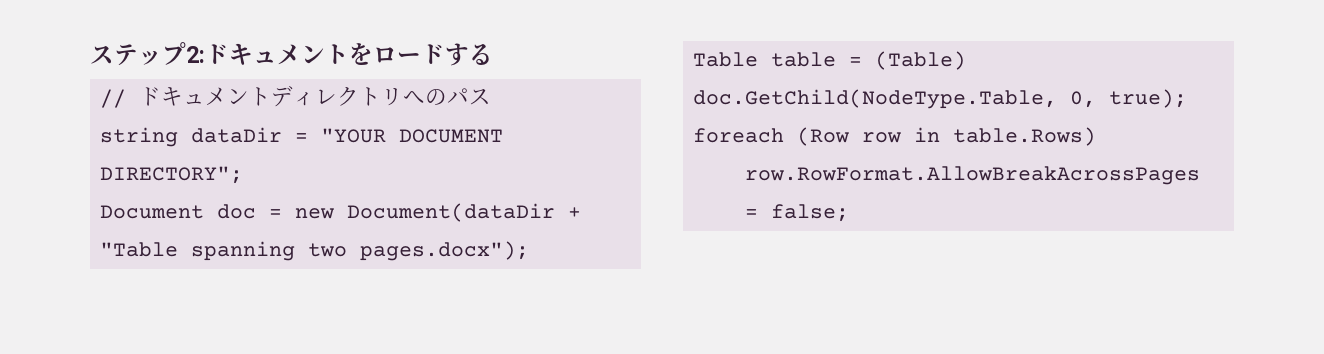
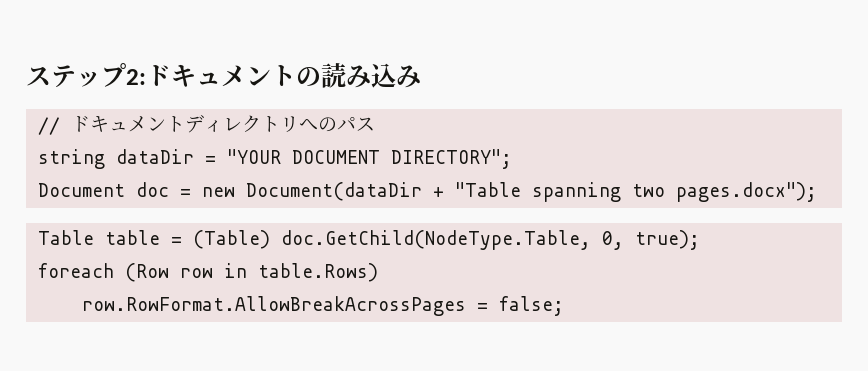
[349,43,493,66] をロードする -> [296,63,421,88] の読み込み

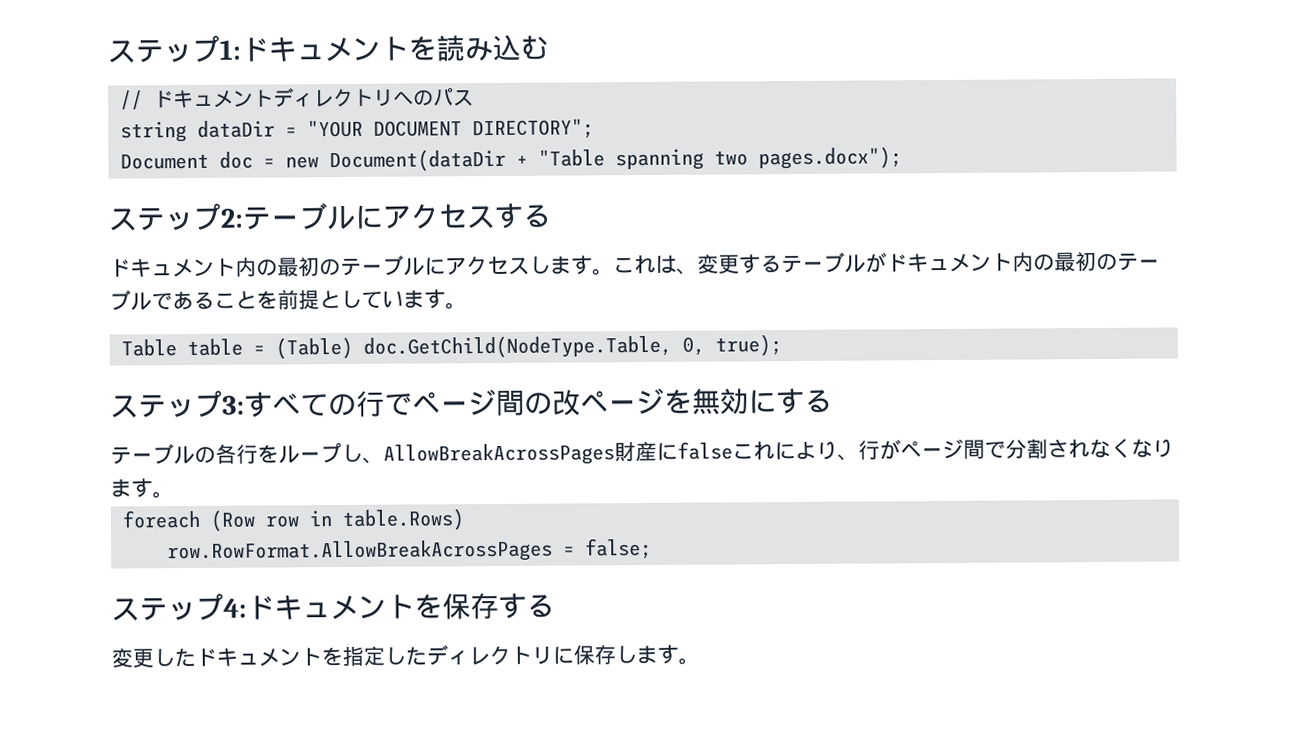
[26,63,421,88] ステップ2:ドキュメントの読み込み -> [107,34,549,63] ステップ1:ドキュメントを読み込む
(817, 192) none -> [108,202,552,231] [109,251,1160,278] [109,289,467,311] // ステップ2:テーブルにアクセスする // ドキュメント内の最初のテーブルにアクセスします。これは、変更するテーブルがドキュメント内の最初のテーブルであることを前提としています。
(700, 240) none -> [110,387,833,418] [110,438,1174,466] [110,478,174,499] // ステップ3:すべての行でページ間の改ページを無効にする // テーブルの各行をループし、AllowBreakAcrossPages財産にfalseこれにより、行がページ間で分割されなくなります。
(564, 306) none -> [111,592,555,621] [111,644,700,669] // ステップ4:ドキュメントを保存する // 変更したドキュメントを指定したディレクトリに保存します。

